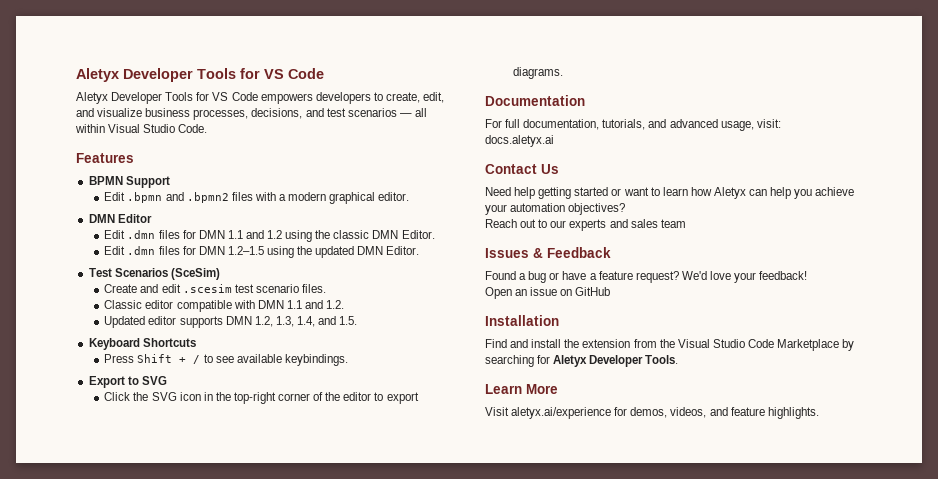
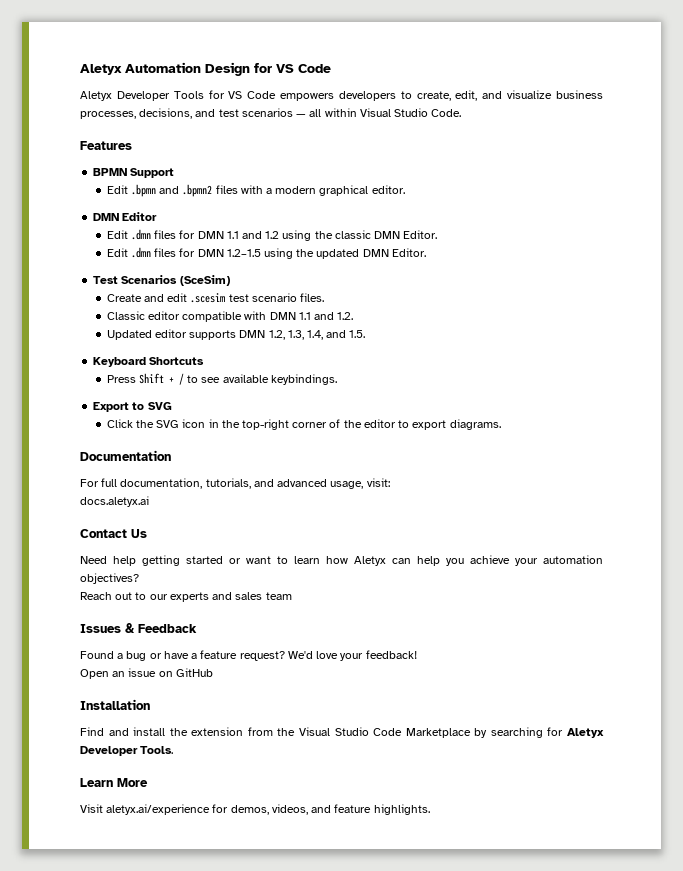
[76,68,236,82] Aletyx Developer Tools -> [80,62,250,76] Aletyx Automation Design

